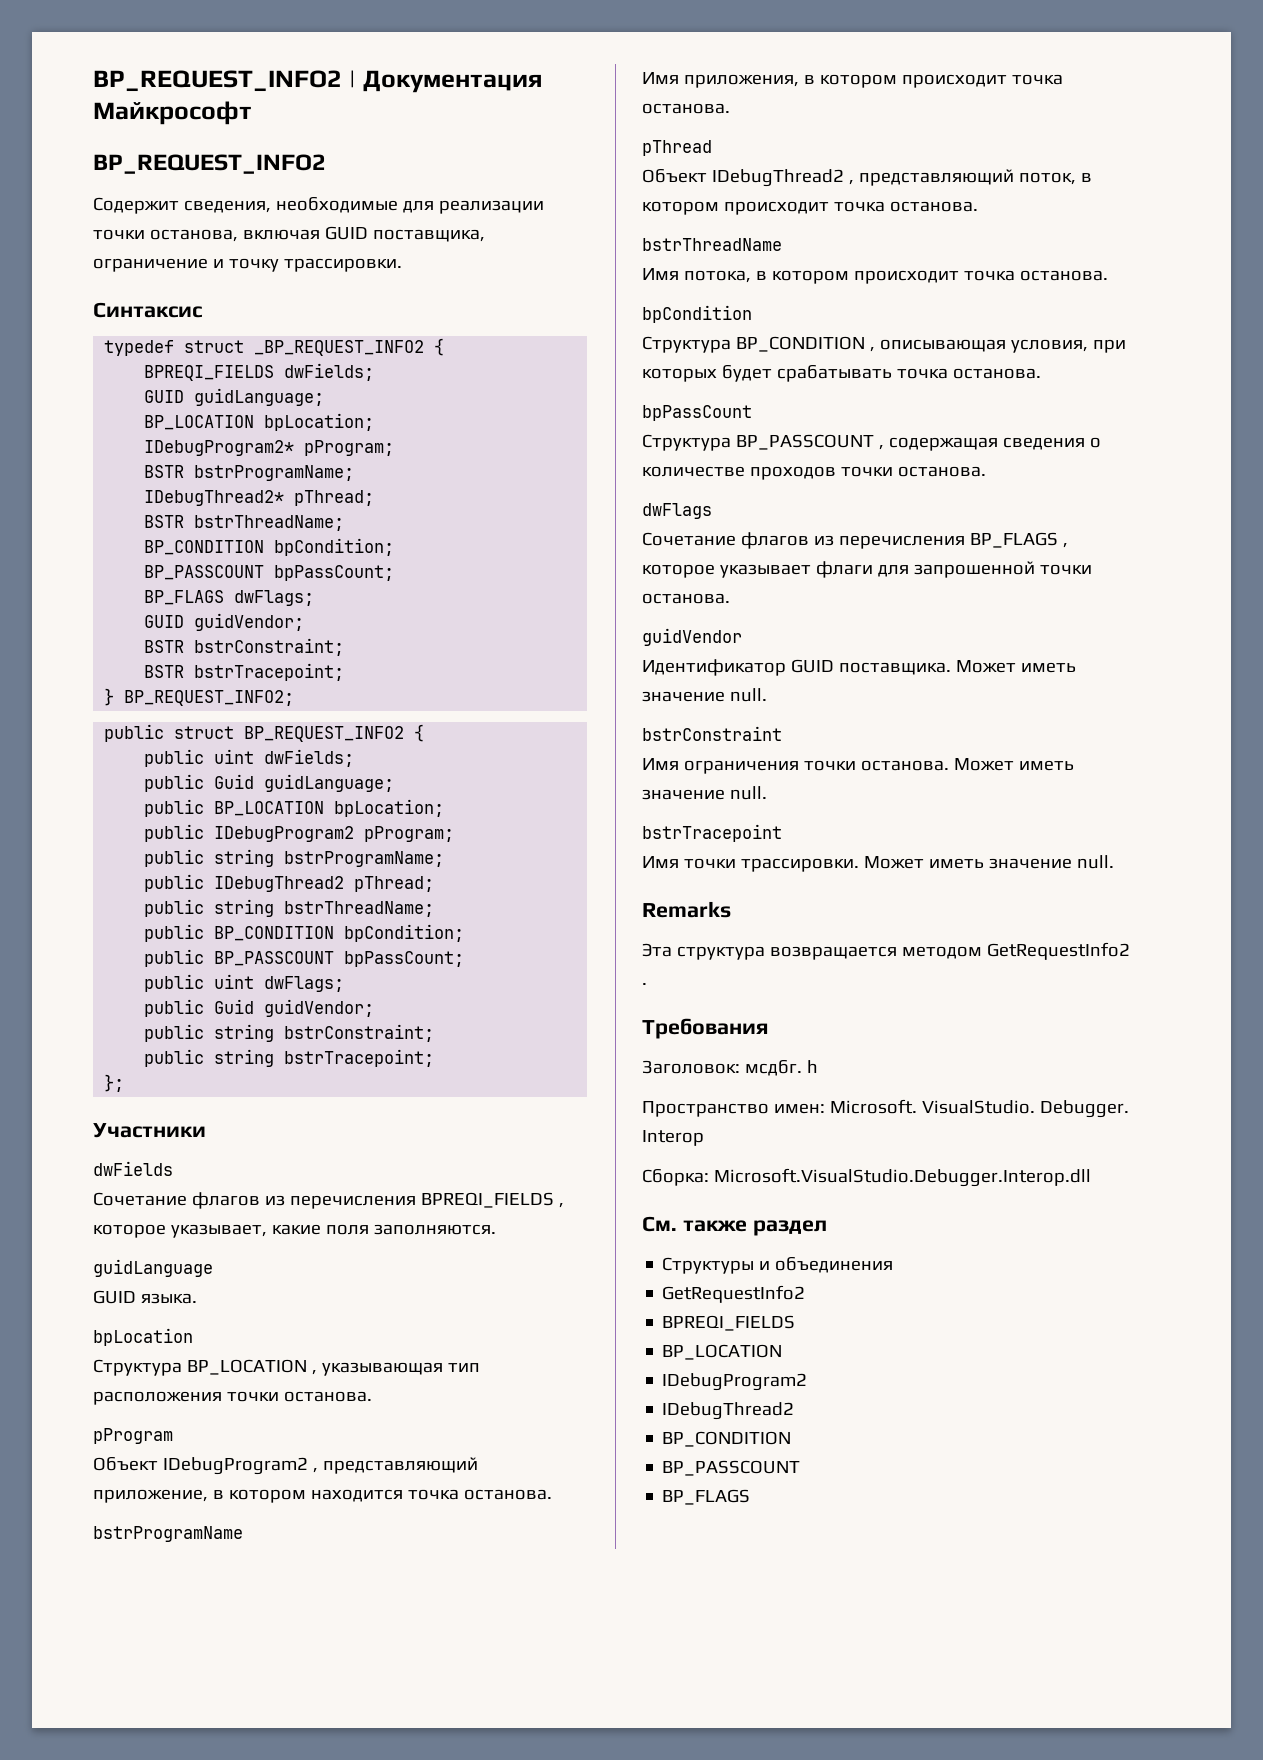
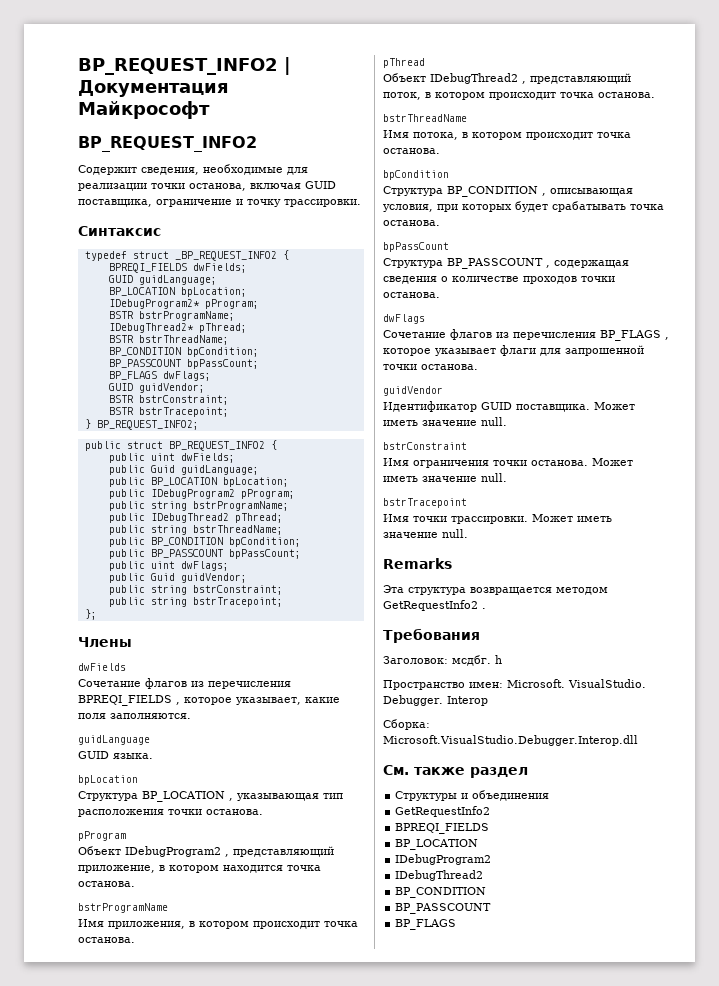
[93,1123,206,1138] Участники -> [78,637,132,647] Члены

